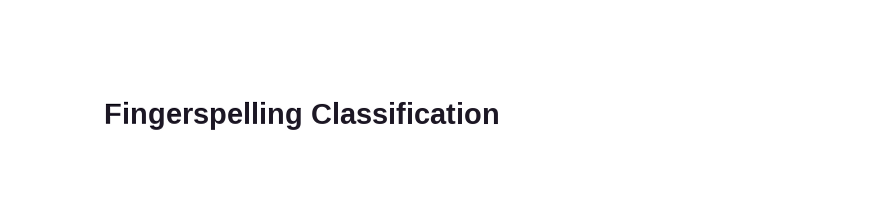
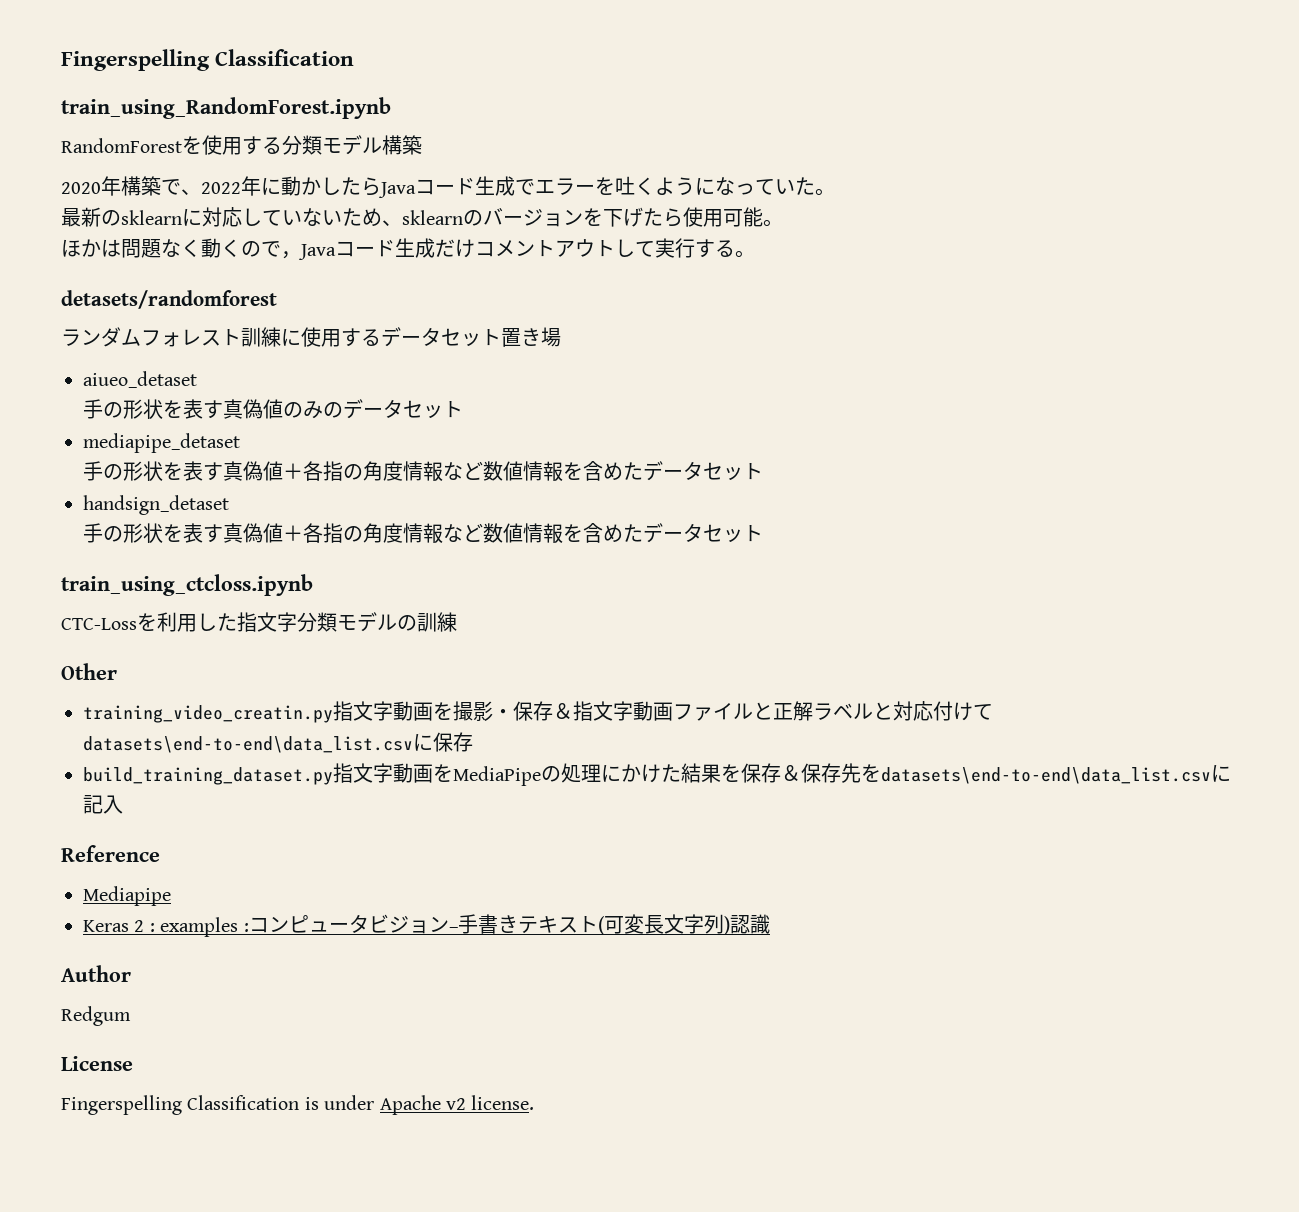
[103,101,500,130] Fingerspelling Classification -> [61,49,355,71] [61,97,391,119] [61,135,422,155] [61,176,835,198] [61,207,783,227] [61,238,755,260] [61,290,277,309] [61,327,561,347] [83,371,197,388] [83,399,464,419] [83,433,240,453] [83,461,764,482] [83,495,229,515] [83,523,764,544] [61,574,313,596] [61,612,457,632] [61,663,117,680] [83,701,993,723] [83,732,473,753] [83,763,1231,786] [83,795,123,814] [61,845,160,862] [83,886,171,906] [83,914,770,937] [61,965,131,982] [61,1006,131,1026] [61,1056,133,1071] [61,1095,535,1115] Fingerspelling Classification // train_using_RandomForest.ipynb // RandomForestを使用する分類モデル構築 // 2020年構築で、2022年に動かしたらJavaコード生成でエラーを吐くようになっていた。 // 最新のsklearnに対応していないため、sklearnのバージョンを下げたら使用可能。 // ほかは問題なく動くので，Javaコード生成だけコメントアウトして実行する。 // detasets/randomforest // ランダムフォレスト訓練に使用するデータセット置き場 // aiueo_detaset // 手の形状を表す真偽値のみのデータセット // mediapipe_detaset // 手の形状を表す真偽値＋各指の角度情報など数値情報を含めたデータセット // handsign_detaset // 手の形状を表す真偽値＋各指の角度情報など数値情報を含めたデータセット // train_using_ctcloss.ipynb // CTC-Lossを利用した指文字分類モデルの訓練 // Other // training_video_creatin.py指文字動画を撮影・保存＆指文字動画ファイルと正解ラベルと対応付けてdatasets\end-to-end\data_list.csvに保存 // build_training_dataset.py指文字動画をMediaPipeの処理にかけた結果を保存＆保存先をdatasets\end-to-end\data_list.csvに記入 // Reference // Mediapipe // Keras 2 : examples :コンピュータビジョン–手書きテキスト(可変長文字列)認識 // Author // Redgum // License // Fingerspelling Classification is under Apache v2 license.

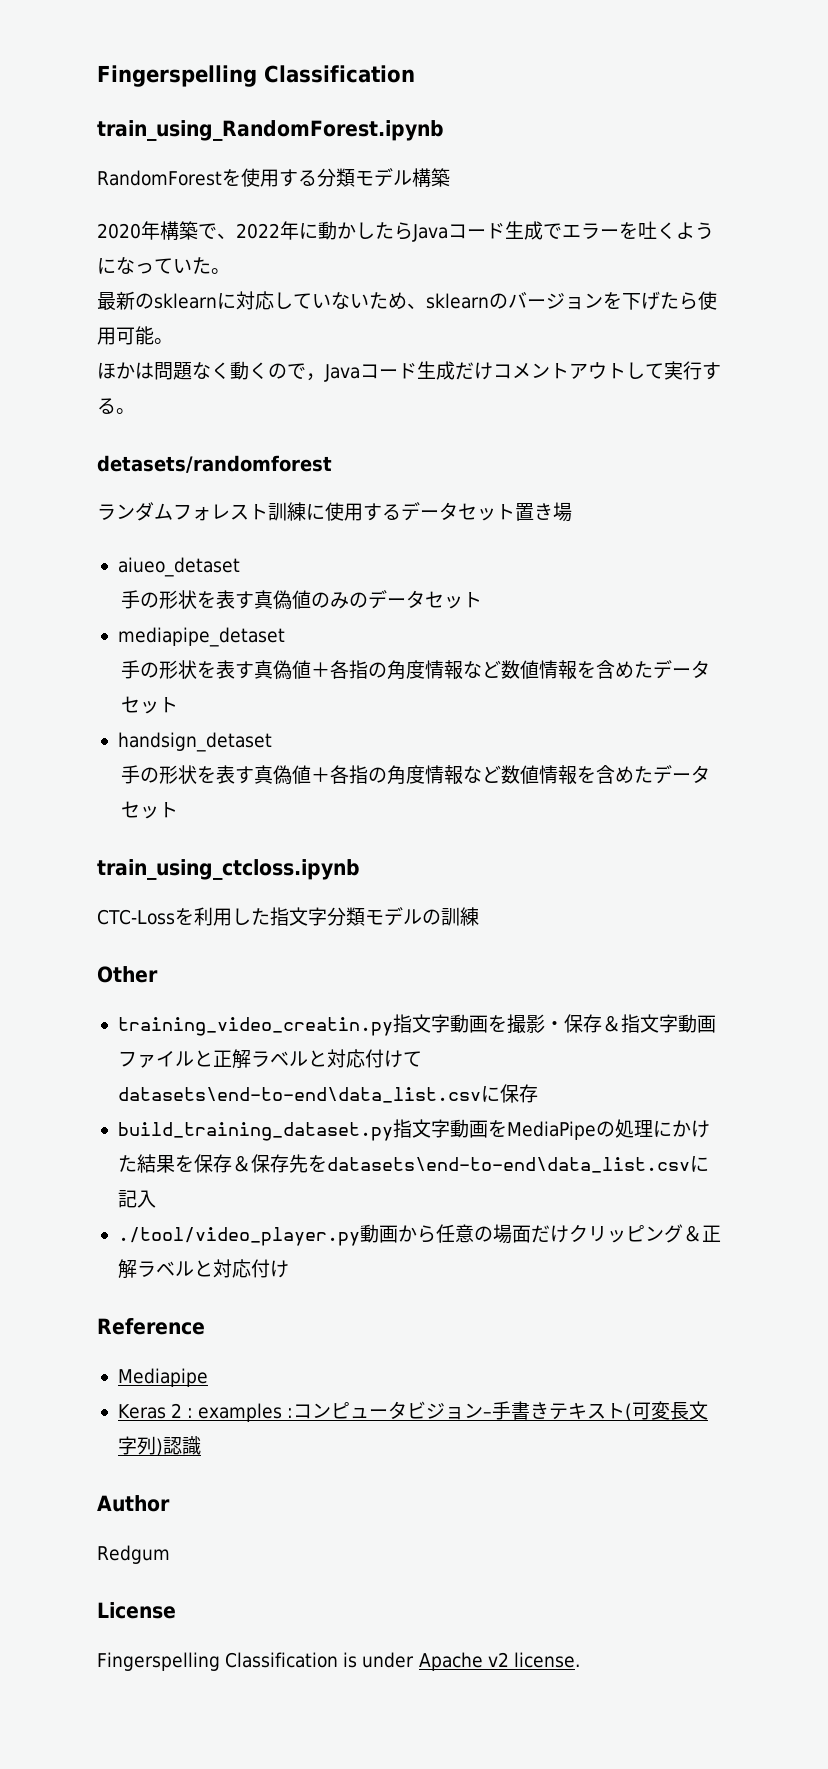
(123, 804) none -> [117,1224,721,1246] [117,1259,289,1279] // ./tool/video_player.py動画から任意の場面だけクリッピング＆正解ラベルと対応付け

